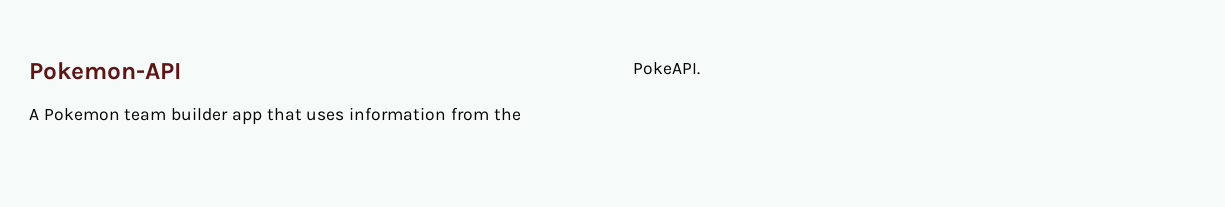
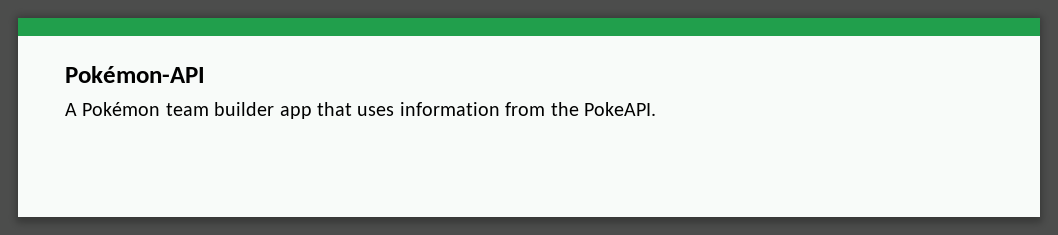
[29,62,181,80] Pokemon-API -> [65,66,205,83] Pokémon-API
[43,108,120,121] Pokemon -> [82,102,161,116] Pokémon

